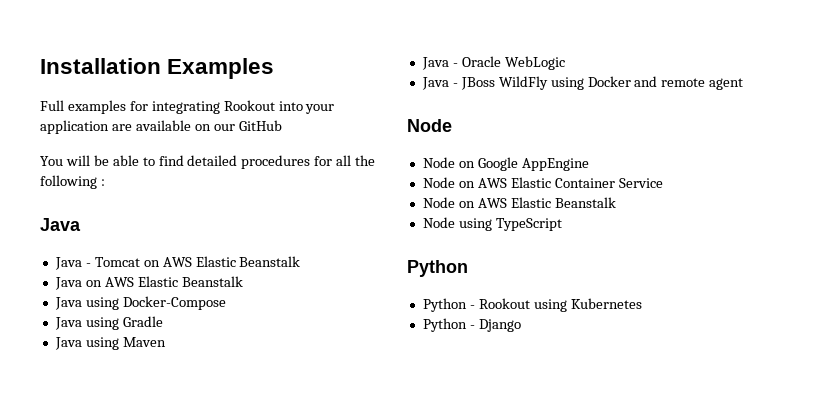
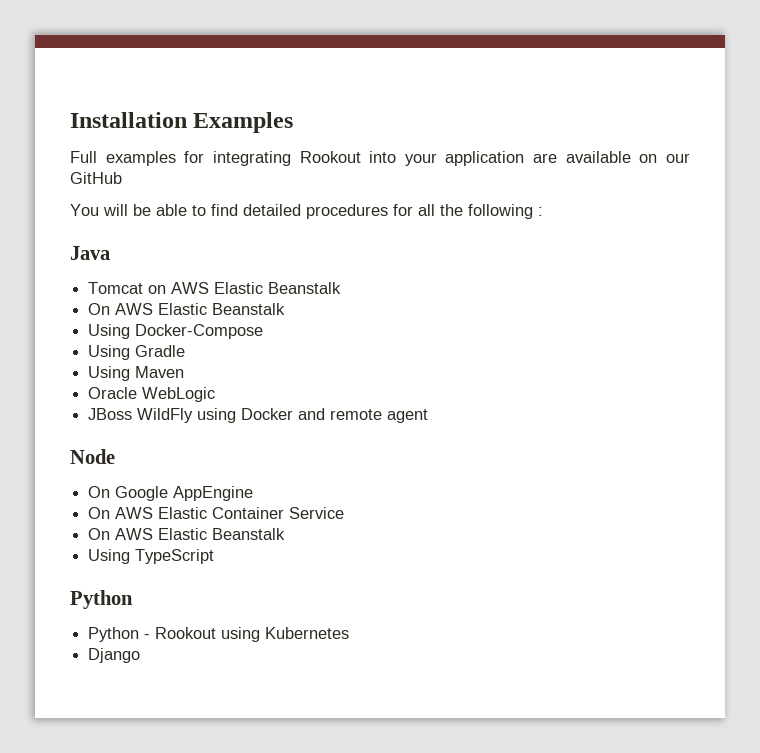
[54,257,91,270] Java - -> (110, 253) none
[54,276,243,290] [54,297,119,310] Java on AWS Elastic Beanstalk // Java using -> [88,303,286,315] [88,324,131,339] On AWS Elastic Beanstalk // Using
[54,317,119,330] Java using -> [88,345,131,360] Using
[54,337,119,350] Java using -> [88,366,131,381] Using
[421,57,458,70] Java - -> (185, 372) none
[421,77,458,90] Java - -> (216, 394) none
[422,157,475,168] Node on -> [88,486,111,498] On
[422,177,475,188] Node on -> [88,507,111,519] On
[422,197,616,208] [422,217,492,231] Node on AWS Elastic Beanstalk // Node using -> [88,528,286,540] [88,549,131,564] On AWS Elastic Beanstalk // Using
[422,318,475,332] Python - -> (350, 633) none

